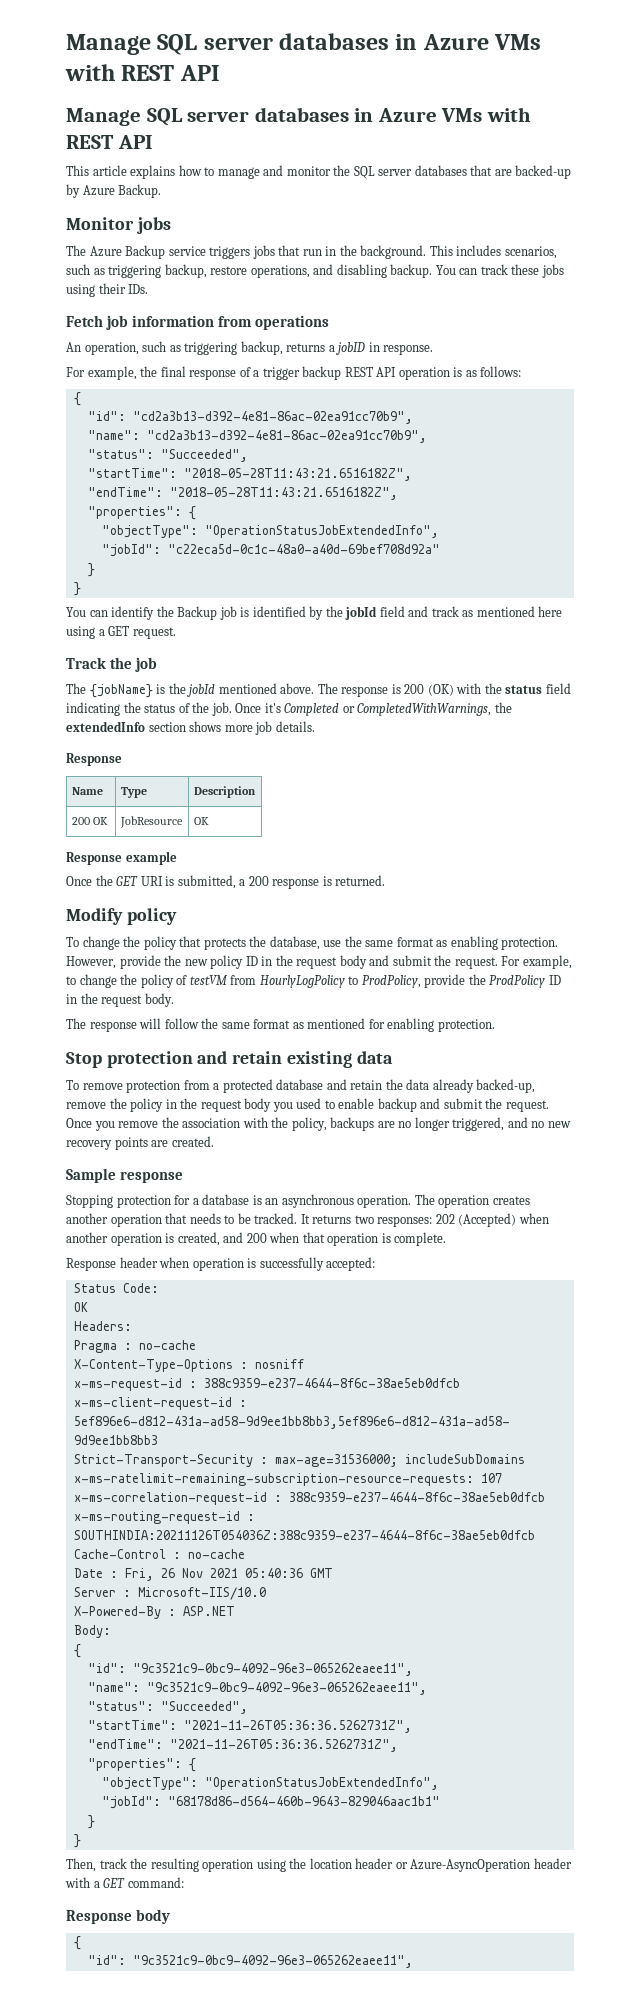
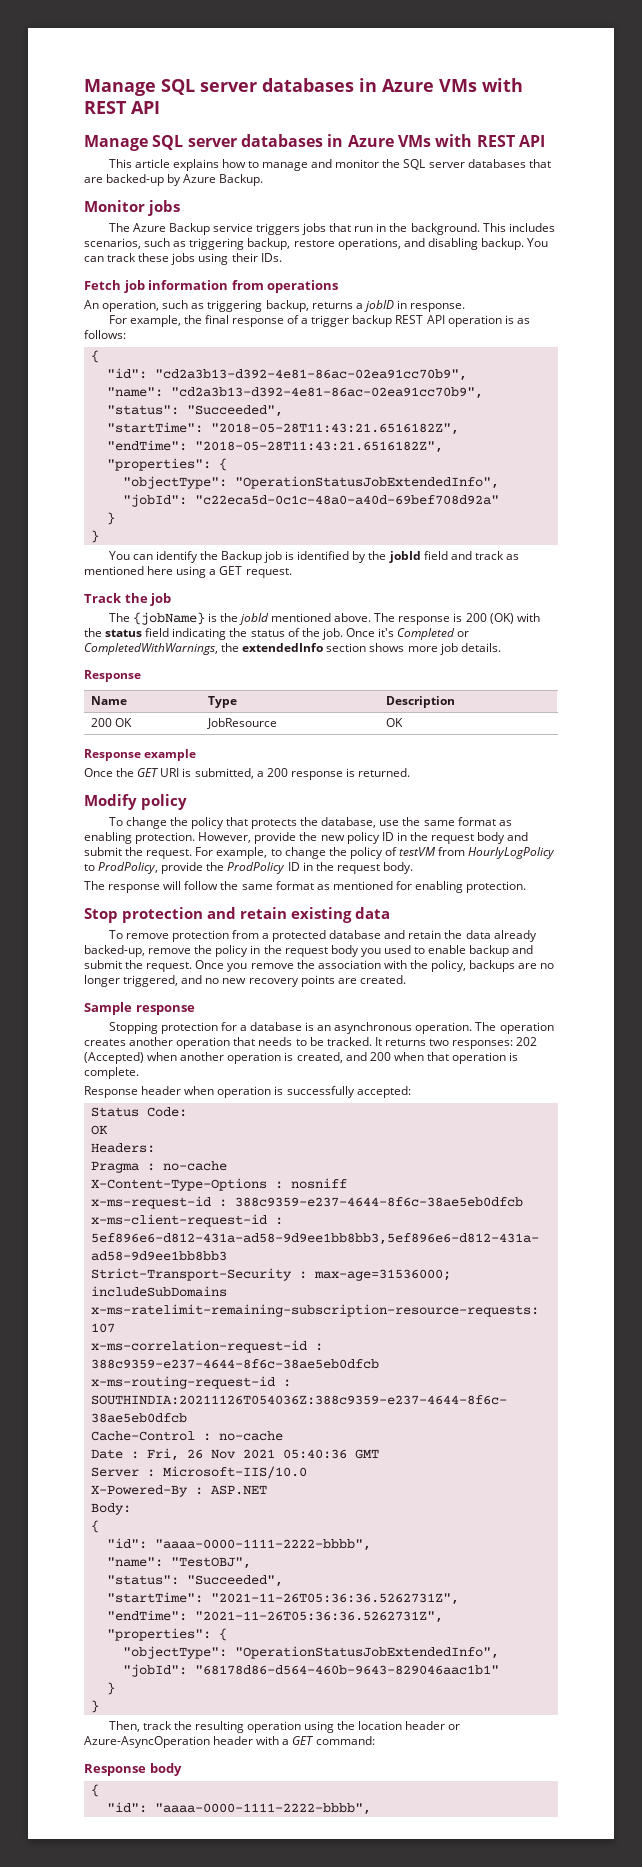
[132,1663,413,1676] [87,1682,427,1695] "9c3521c9-0bc9-4092-96e3-065262eaee11", // "name": "9c3521c9-0bc9-4092-96e3-065262eaee11", -> [154,1539,371,1551] [106,1557,251,1569] "aaaa-0000-1111-2222-bbbb", // "name": "TestOBJ",
[132,1955,413,1968] "9c3521c9-0bc9-4092-96e3-065262eaee11", -> [154,1803,371,1815] "aaaa-0000-1111-2222-bbbb",

